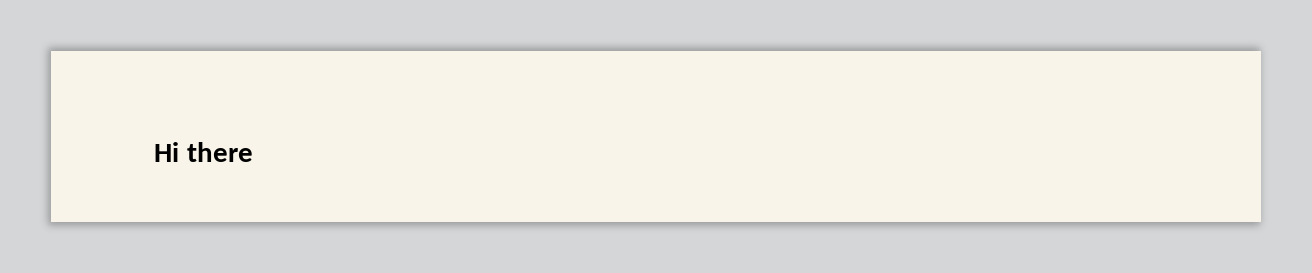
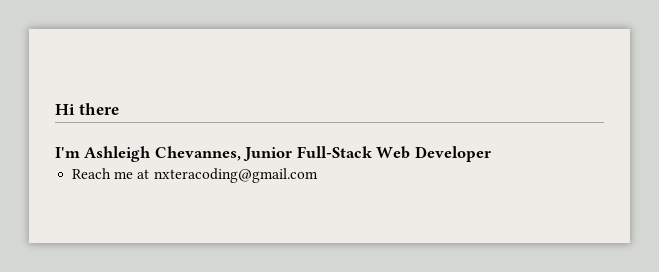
(253, 152) none -> [55,146,491,162] [72,168,318,183] // I'm Ashleigh Chevannes, Junior Full-Stack Web Developer // Reach me at nxteracoding@gmail.com

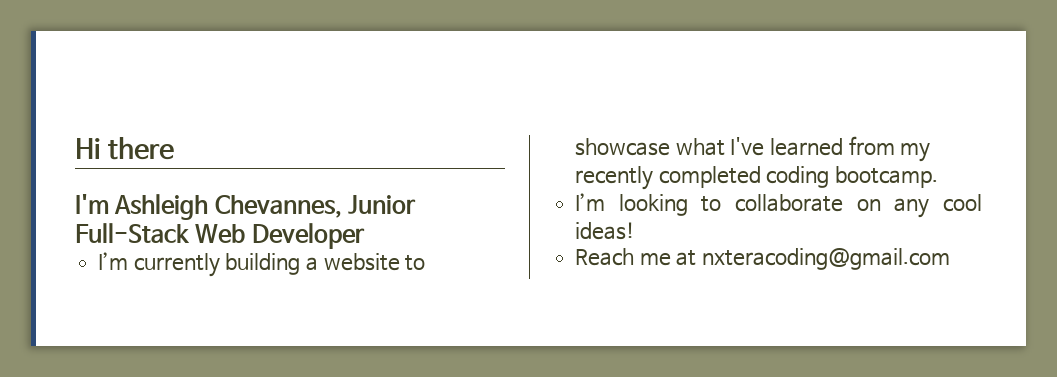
(491, 154) none -> [98,252,426,277] [575,136,931,162] [575,166,939,190] [575,193,982,218] [575,222,636,240] // I’m currently building a website to showcase what I've learned from my recently completed coding bootcamp. // I’m looking to collaborate on any cool ideas!

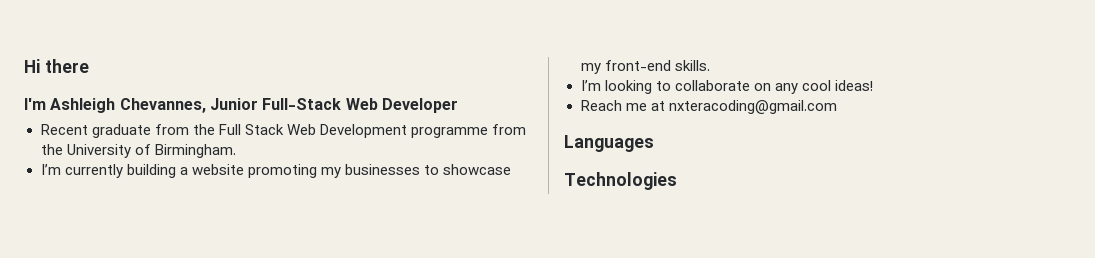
(365, 236) none -> [40,124,526,138] [40,144,236,158] // Recent graduate from the Full Stack Web Development programme from the University of Birmingham.
[405,255,426,271] [575,136,931,162] [575,166,939,190] to showcase what I've learned from my recently completed coding bootcamp. -> [247,164,511,178] [580,60,710,74] promoting my businesses to showcase my front-end skills.
(951, 259) none -> [564,135,654,152] [564,172,677,190] // Languages // Technologies

